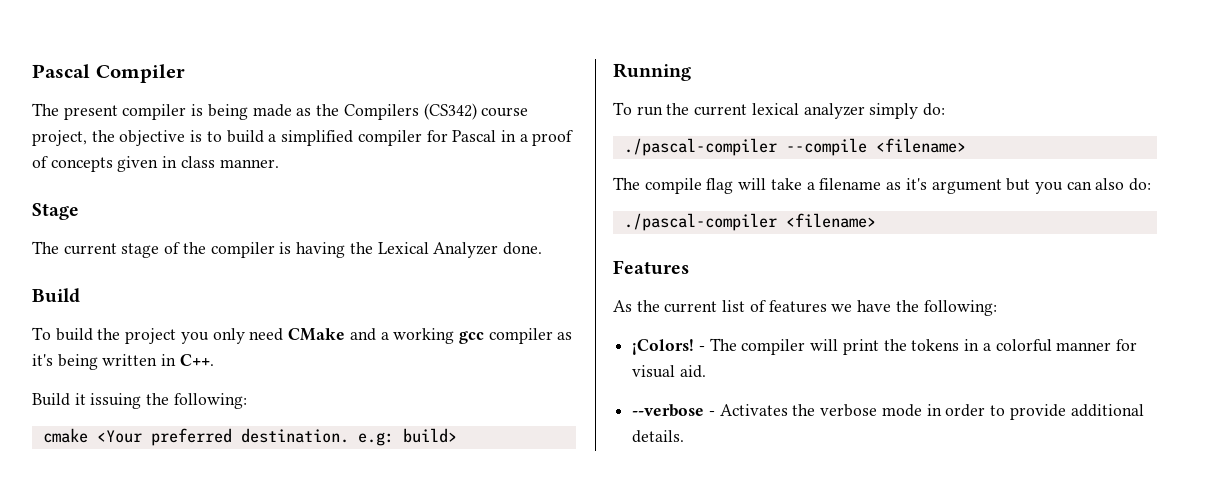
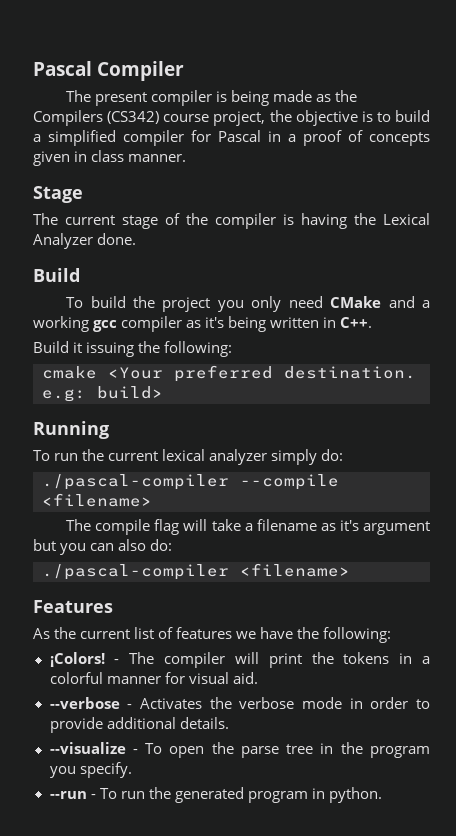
(685, 436) none -> [49,742,431,758] [49,762,132,778] [49,787,382,803] // --visualize - To open the parse tree in the program you specify. // --run - To run the generated program in python.

